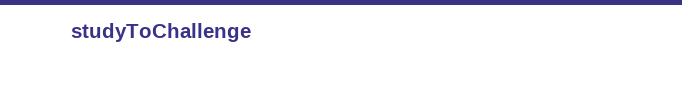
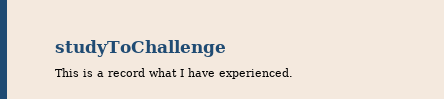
(251, 32) none -> [55,68,293,79] // This is a record what I have experienced.

